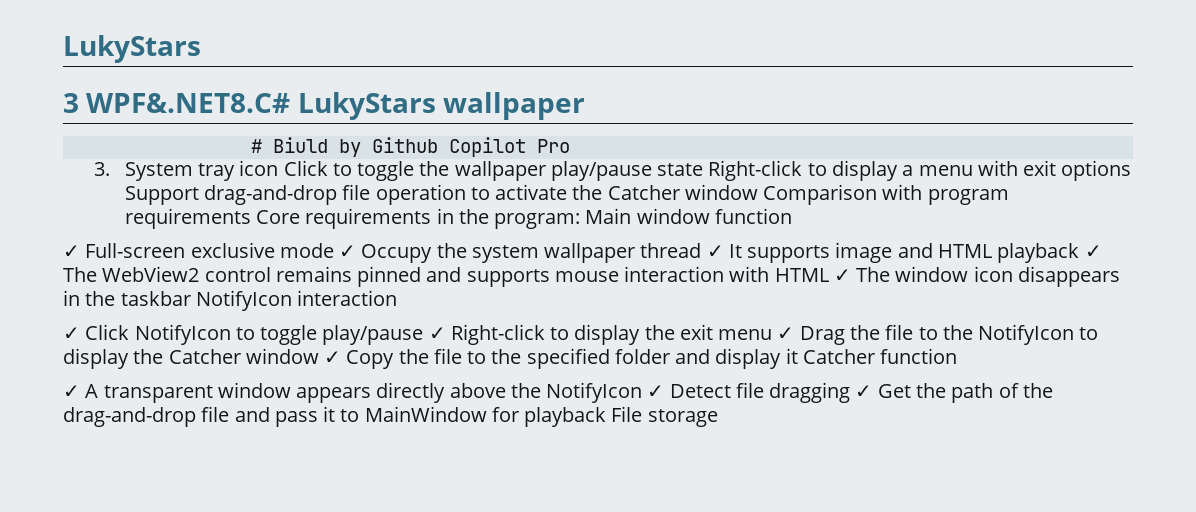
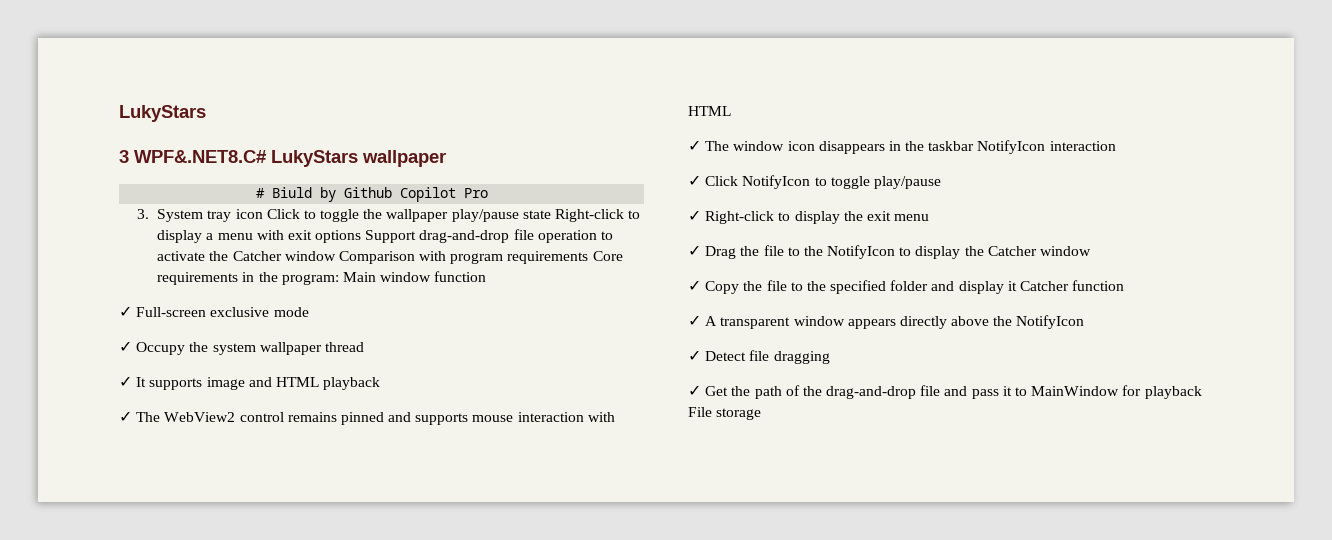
(334, 250) none -> (309, 312) //
(702, 250) none -> (364, 347) //
(1080, 253) none -> (381, 383) //
(829, 275) none -> (731, 111) //
(424, 335) none -> (941, 182) //
(773, 334) none -> (930, 217) //
(319, 356) none -> (1092, 251) //
(643, 392) none -> (1085, 322) //
(851, 392) none -> (830, 357) //

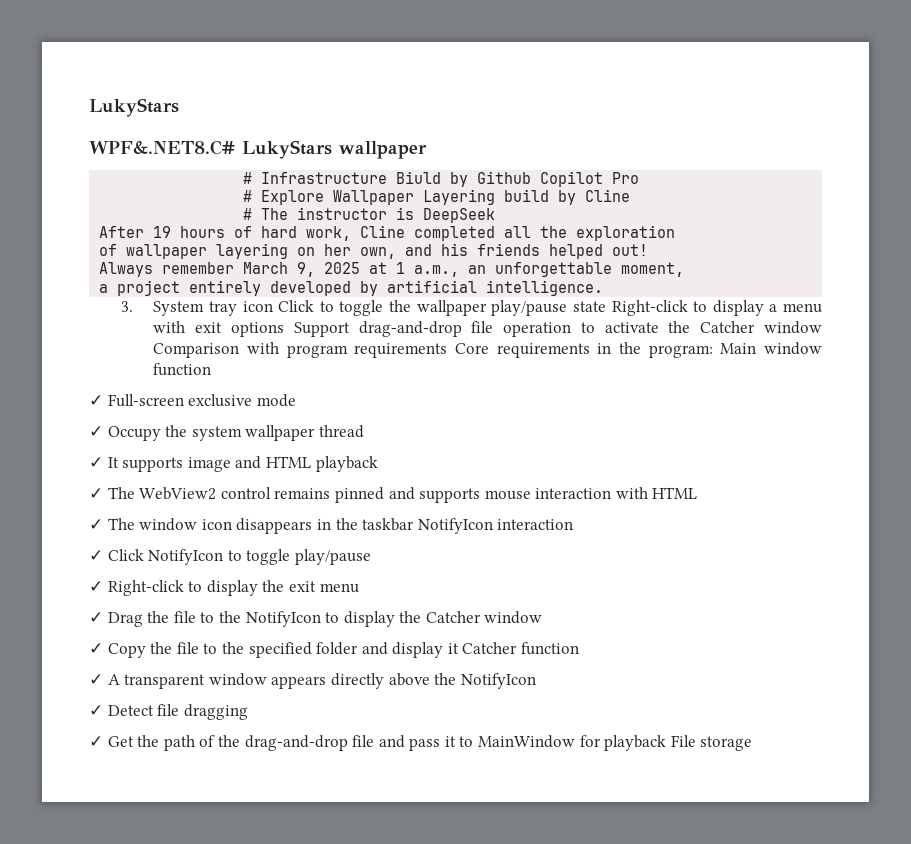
[119,150,129,163] 3 -> (179, 107) none
(266, 193) none -> [261,172,388,184] Infrastructure
(489, 193) none -> [243,189,631,205] [243,207,496,223] [99,225,676,241] [99,243,649,259] [99,262,685,277] [99,280,604,296] // # Explore Wallpaper Layering build by Cline // # The instructor is DeepSeek // After 19 hours of hard work, Cline completed all the exploration // of wallpaper layering on her own, and his friends helped out! // Always remember March 9, 2025 at 1 a.m., an unforgettable moment, // a project entirely developed by artificial intelligence.

